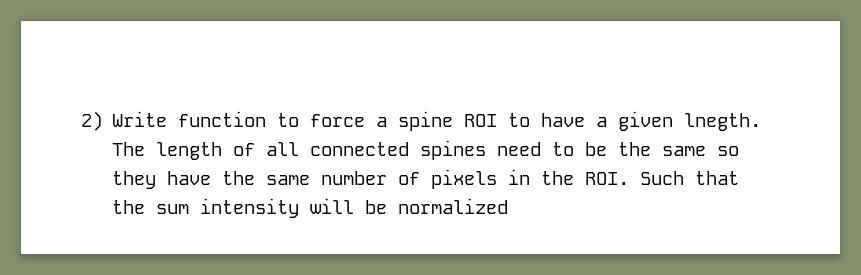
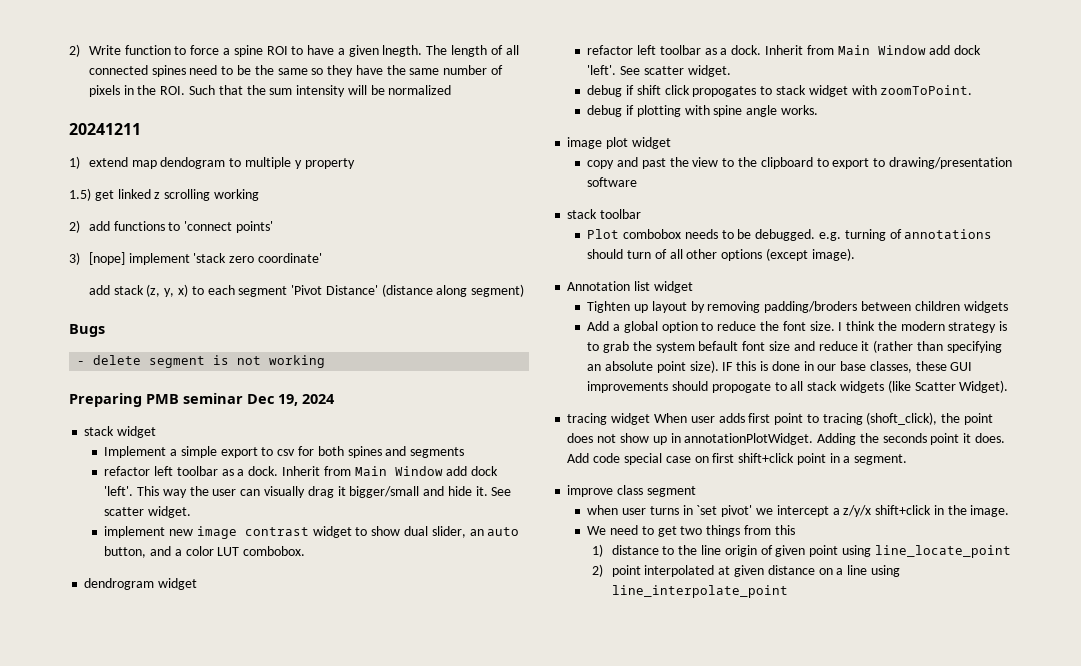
(509, 206) none -> [69,123,141,135] [69,156,355,169] [69,188,259,201] [69,220,273,233] [69,252,322,265] [88,284,525,297] [69,324,105,337] [77,355,326,368] [69,393,335,407] [84,426,157,438] [104,446,465,458] [104,466,499,476] [104,486,512,498] [104,506,192,518] [104,526,520,539] [104,546,306,558] [84,578,198,590] [587,45,982,55] [587,65,731,77] [587,85,973,97] [587,105,818,117] [567,137,671,149] [587,157,1012,169] [587,177,638,187] [567,209,642,219] [587,229,993,241] [587,248,855,261] [567,281,693,293] [587,301,1008,313] [587,321,1008,333] [587,340,1002,353] [587,360,973,373] [587,380,1009,393] [567,412,993,425] [567,433,1005,445] [567,453,908,465] [567,485,696,497] [587,505,1010,517] [587,525,795,537] [591,544,1011,558] [591,564,900,577] [611,585,788,598] // 20241211 // 1) extend map dendogram to multiple y property // 1.5) get linked z scrolling working // 2) add functions to 'connect points' // 3) [nope] implement 'stack zero coordinate' // add stack (z, y, x) to each segment 'Pivot Distance' (distance along segment) // Bugs // - delete segment is not working // Preparing PMB seminar Dec 19, 2024 // stack widget // Implement a simple export to csv for both spines and segments // refactor left toolbar as a dock. Inherit from Main Window add dock 'left'. This way the user can visually drag it bigger/small and hide it. See scatter widget. // implement new image contrast widget to show dual slider, an auto button, and a color LUT combobox. // dendrogram widget // refactor left toolbar as a dock. Inherit from Main Window add dock 'left'. See scatter widget. // debug if shift click propogates to stack widget with zoomToPoint. // debug if plotting with spine angle works. // image plot widget // copy and past the view to the clipboard to export to drawing/presentation software // stack toolbar // Plot combobox needs to be debugged. e.g. turning of annotations should turn of all other options (except image). // Annotation list widget // Tighten up layout by removing padding/broders between children widgets // Add a global option to reduce the font size. I think the modern strategy is to grab the system befault font size and reduce it (rather than specifying an absolute point size). IF this is done in our base classes, these GUI improvements should propogate to all stack widgets (like Scatter Widget). // tracing widget When user adds first point to tracing (shoft_click), the point does not show up in annotationPlotWidget. Adding the seconds point it does. Add code special case on first shift+click point in a segment. // improve class segment // when user turns in `set pivot' we intercept a z/y/x shift+click in the image. // We need to get two things from this // 1) distance to the line origin of given point using line_locate_point // 2) point interpolated at given distance on a line using line_interpolate_point

